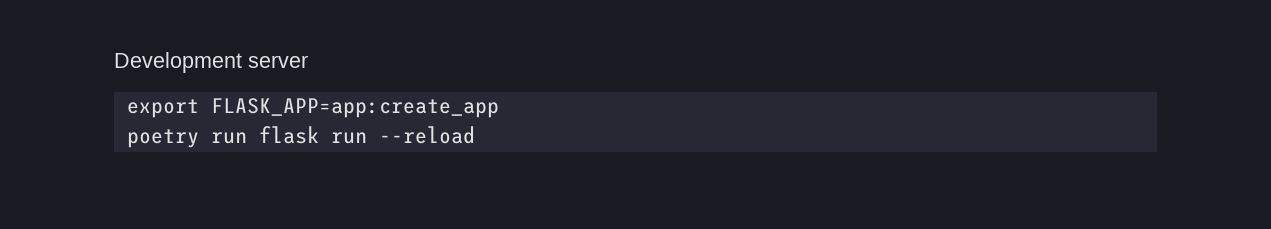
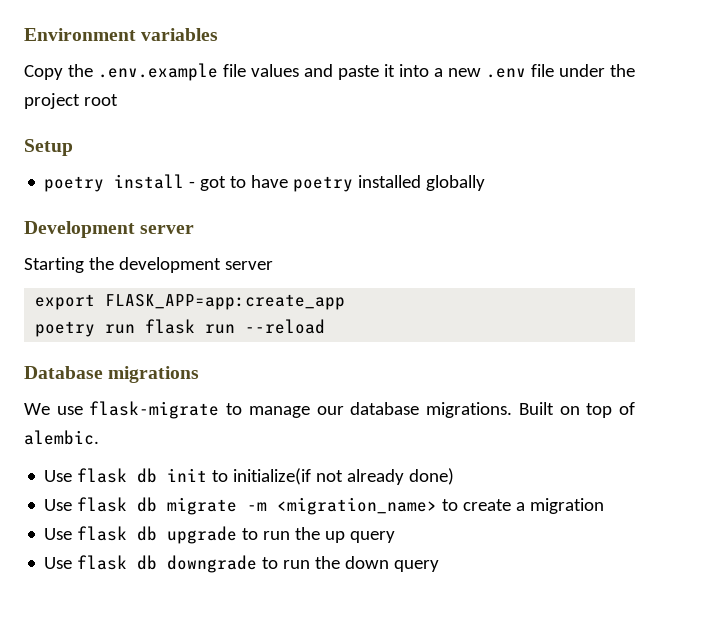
[114,52,242,73] Development -> [24,28,219,41] [24,63,635,81] [24,93,118,109] [24,139,73,156] [44,174,486,192] [24,221,195,238] [24,257,221,273] Environment variables // Copy the .env.example file values and paste it into a new .env file under the project root // Setup // poetry install - got to have poetry installed globally // Development server // Starting the development
(475, 135) none -> [24,366,200,383] [24,401,636,419] [24,430,99,445] [44,468,455,485] [44,497,605,515] [44,526,396,544] [44,555,440,573] // Database migrations // We use flask-migrate to manage our database migrations. Built on top of alembic. // Use flask db init to initialize(if not already done) // Use flask db migrate -m <migration_name> to create a migration // Use flask db upgrade to run the up query // Use flask db downgrade to run the down query

